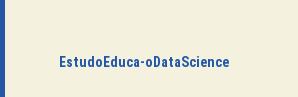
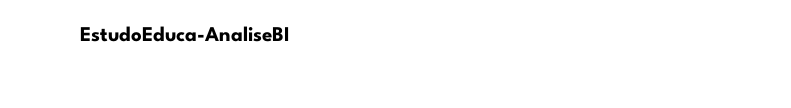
[59,56,229,67] EstudoEduca-oDataScience -> [80,26,290,42] EstudoEduca-AnaliseBI

